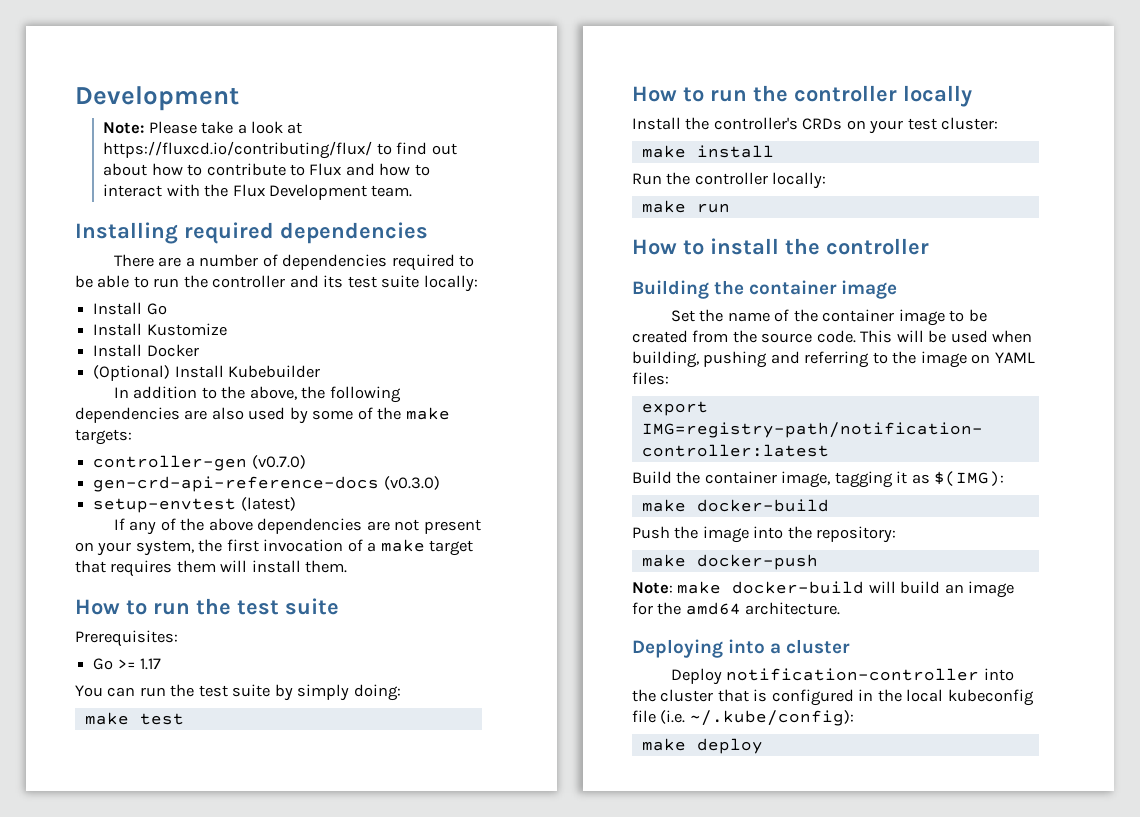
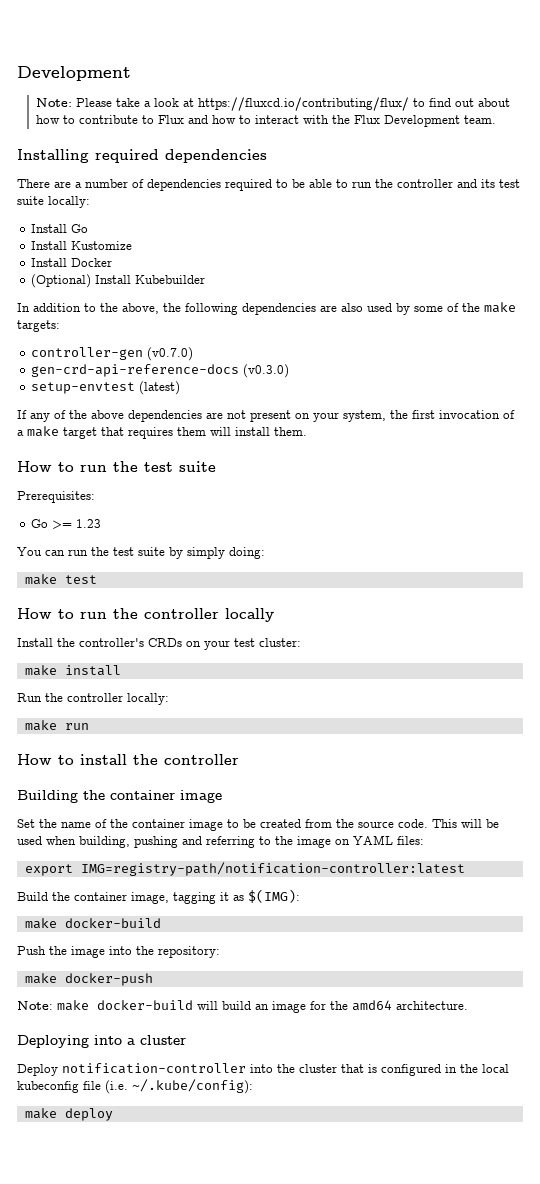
[140,658,162,670] 1.17 -> [76,519,102,528] 1.23

